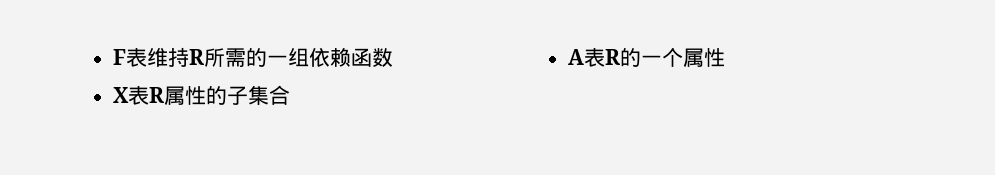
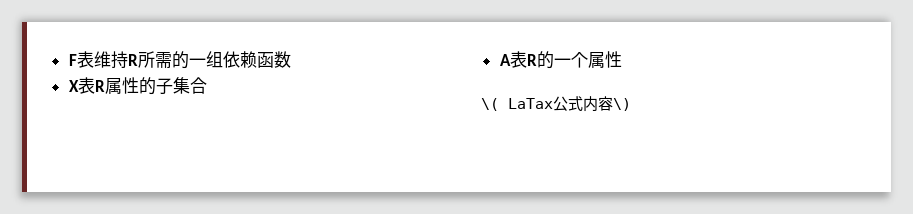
(726, 57) none -> [481,96,631,112] // \( LaTax公式内容\)

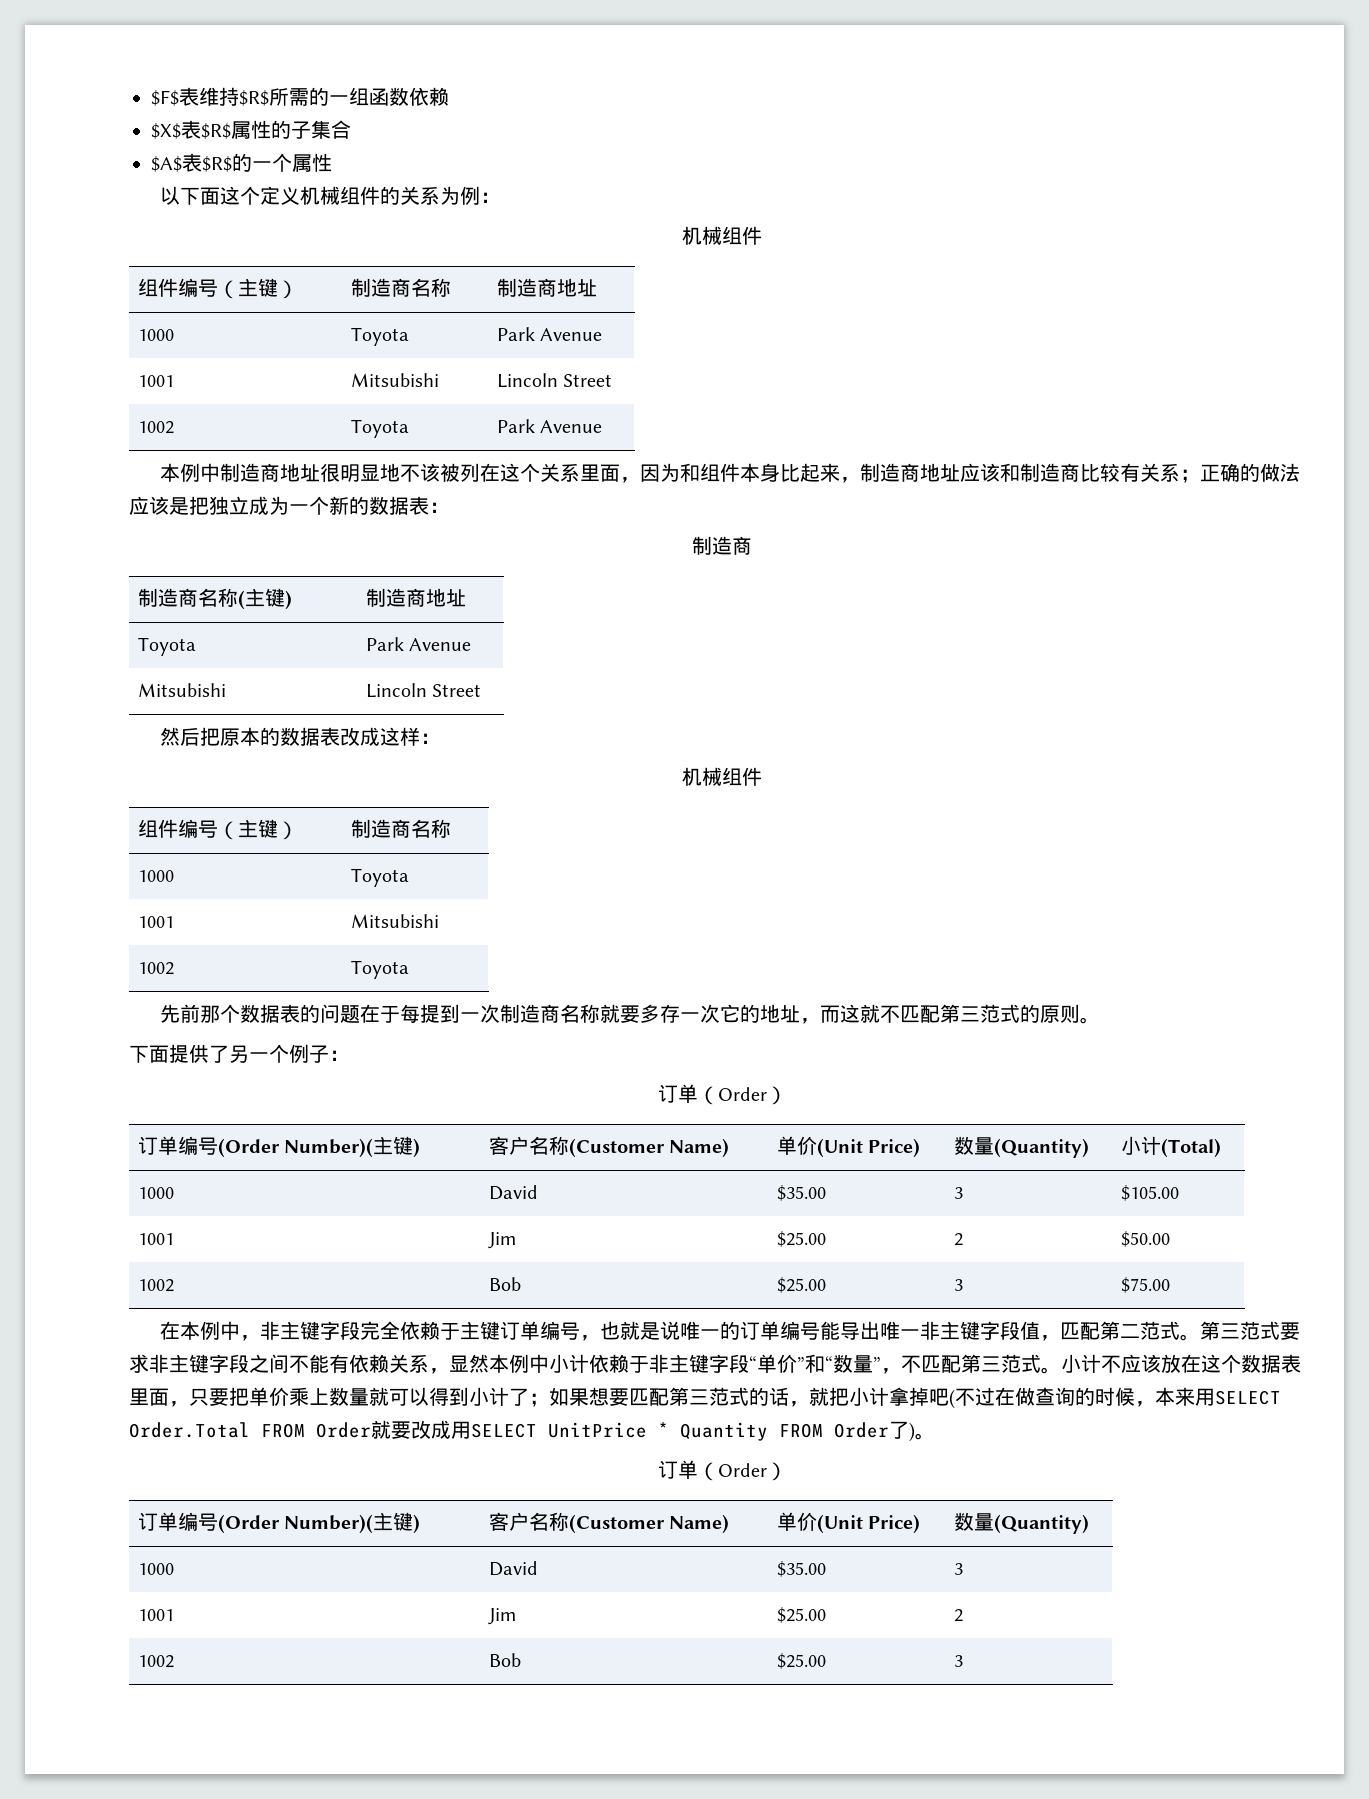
[68,51,138,69] F表维持R -> [151,87,269,106] $F$表维持$R$
[222,51,291,68] [68,77,105,94] 依赖函数 // X表R -> [369,87,449,106] [151,120,231,139] 函数依赖 // $X$表$R$
[499,51,537,68] A表R -> [151,153,232,172] $A$表$R$
[481,96,631,112] \( LaTax公式内容\) -> [160,186,501,205] [682,226,762,245] [137,278,298,299] [350,278,451,297] [496,278,597,297] [137,329,174,341] [350,327,409,346] [496,327,602,341] [137,375,174,387] [350,373,439,387] [496,373,612,388] [137,421,174,434] [350,419,409,438] [496,419,602,433] [160,463,1301,483] [129,496,449,515] [692,536,752,555] [137,588,292,610] [365,588,466,607] [137,637,196,656] [365,637,471,651] [137,683,226,697] [365,683,481,698] [160,727,441,746] [682,767,762,786] [137,819,298,840] [350,819,451,838] [137,870,174,882] [350,868,409,887] [137,916,174,928] [350,914,439,928] [137,962,174,975] [350,960,409,979] [160,1004,1101,1024] [129,1044,349,1063] [657,1084,787,1105] [137,1136,420,1158] [488,1136,729,1158] [776,1136,920,1158] [953,1136,1089,1158] [1120,1136,1221,1158] [137,1187,174,1199] [488,1185,538,1200] [776,1185,826,1201] [953,1187,963,1199] [1120,1185,1179,1201] [137,1233,174,1245] [487,1232,516,1249] [776,1231,826,1247] [953,1233,963,1246] [1120,1231,1170,1247] [137,1279,174,1292] [488,1277,521,1291] [776,1277,826,1293] [953,1279,963,1291] [1120,1277,1170,1293] [160,1321,1301,1341] [129,1354,1301,1374] [129,1387,1281,1409] [129,1420,935,1442] [657,1460,787,1481] [137,1512,420,1534] [488,1512,729,1534] [776,1512,920,1534] [953,1512,1089,1534] [137,1563,174,1575] [488,1561,538,1576] [776,1561,826,1577] [953,1563,963,1575] [137,1609,174,1621] [487,1608,516,1625] [776,1607,826,1623] [953,1609,963,1622] [137,1655,174,1668] [488,1653,521,1667] [776,1653,826,1669] [953,1655,963,1667] 以下面这个定义机械组件的关系为例： // 机械组件 // 组件编号（主键） | 制造商名称 | 制造商地址 // 1000 | Toyota | Park Avenue // 1001 | Mitsubishi | Lincoln Street // 1002 | Toyota | Park Avenue // 本例中制造商地址很明显地不该被列在这个关系里面，因为和组件本身比起来，制造商地址应该和制造商比较有关系；正确的做法应该是把独立成为一个新的数据表： // 制造商 // 制造商名称(主键) | 制造商地址 // Toyota | Park Avenue // Mitsubishi | Lincoln Street // 然后把原本的数据表改成这样： // 机械组件 // 组件编号（主键） | 制造商名称 // 1000 | Toyota // 1001 | Mitsubishi // 1002 | Toyota // 先前那个数据表的问题在于每提到一次制造商名称就要多存一次它的地址，而这就不匹配第三范式的原则。 // 下面提供了另一个例子： // 订单（Order） // 订单编号(Order Number)(主键) | 客户名称(Customer Name) | 单价(Unit Price) | 数量(Quantity) | 小计(Total) // 1000 | David | $35.00 | 3 | $105.00 // 1001 | Jim | $25.00 | 2 | $50.00 // 1002 | Bob | $25.00 | 3 | $75.00 // 在本例中，非主键字段完全依赖于主键订单编号，也就是说唯一的订单编号能导出唯一非主键字段值，匹配第二范式。第三范式要求非主键字段之间不能有依赖关系，显然本例中小计依赖于非主键字段“单价”和“数量”，不匹配第三范式。小计不应该放在这个数据表里面，只要把单价乘上数量就可以得到小计了；如果想要匹配第三范式的话，就把小计拿掉吧(不过在做查询的时候，本来用SELECT Order.Total FROM Order就要改成用SELECT UnitPrice * Quantity FROM Order了)。 // 订单（Order） // 订单编号(Order Number)(主键) | 客户名称(Customer Name) | 单价(Unit Price) | 数量(Quantity) // 1000 | David | $35.00 | 3 // 1001 | Jim | $25.00 | 2 // 1002 | Bob | $25.00 | 3

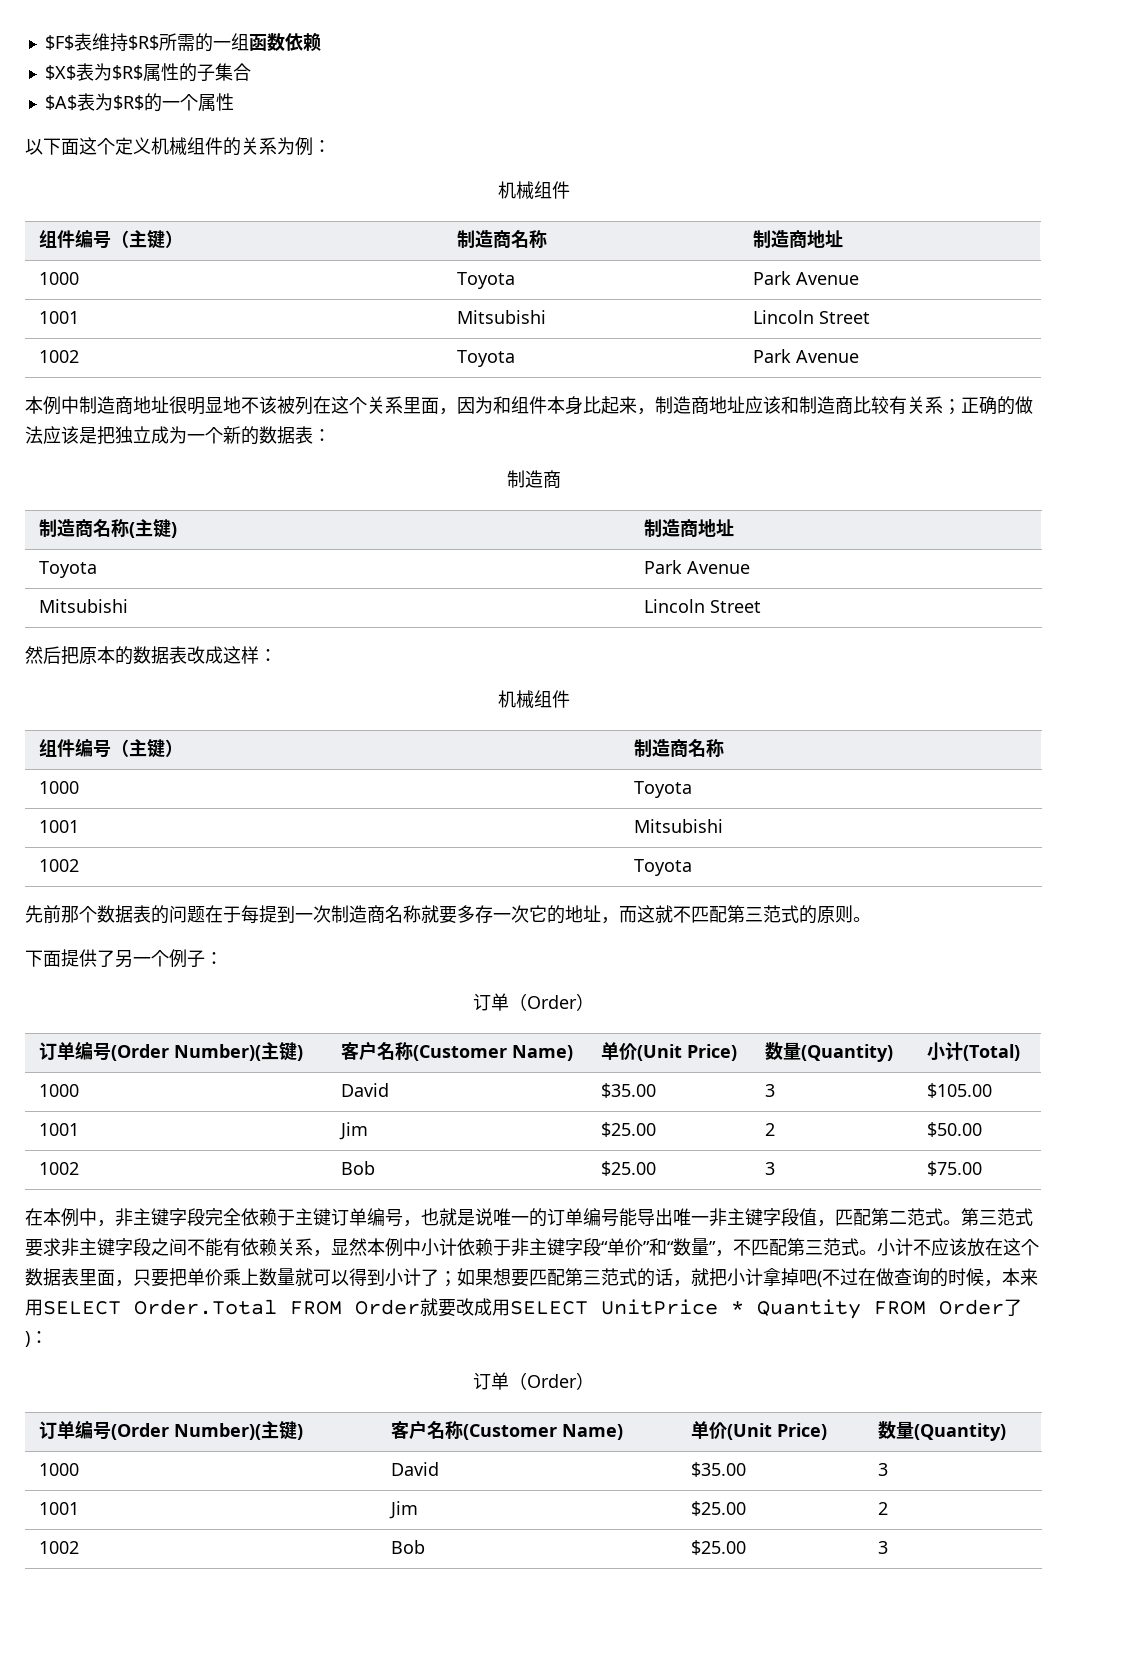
(201, 129) none -> [93,63,112,81] 为
(202, 162) none -> [94,93,113,111] 为
[915,1433,935,1440] 。 -> [30,1331,48,1344] ：

